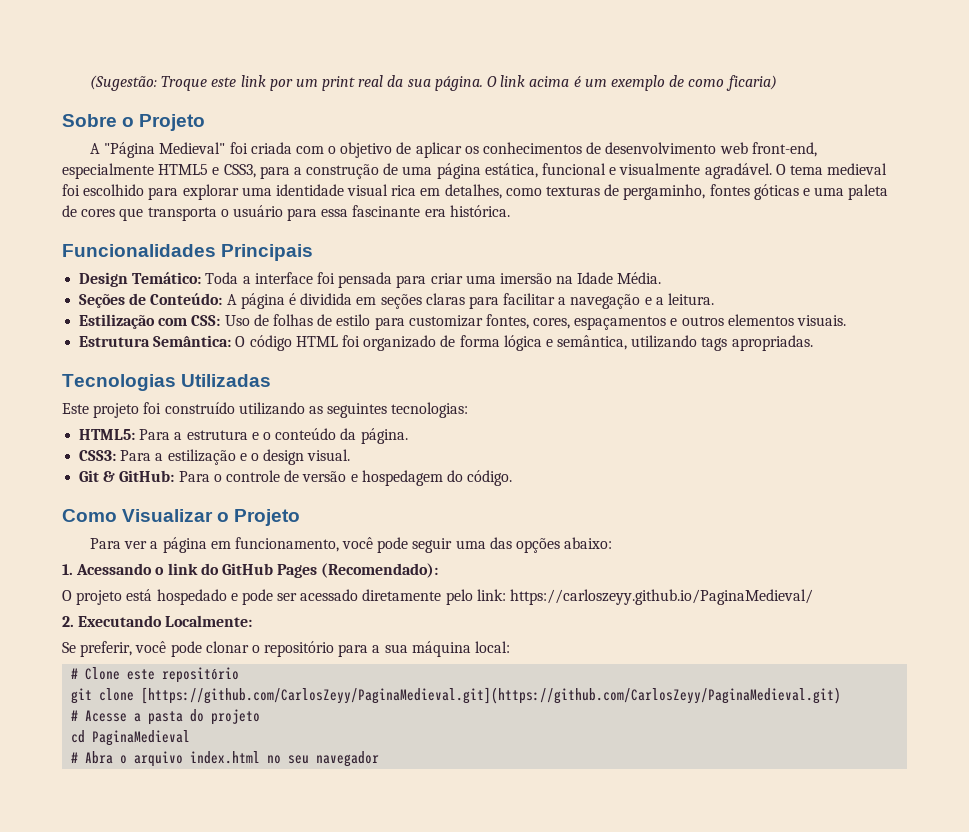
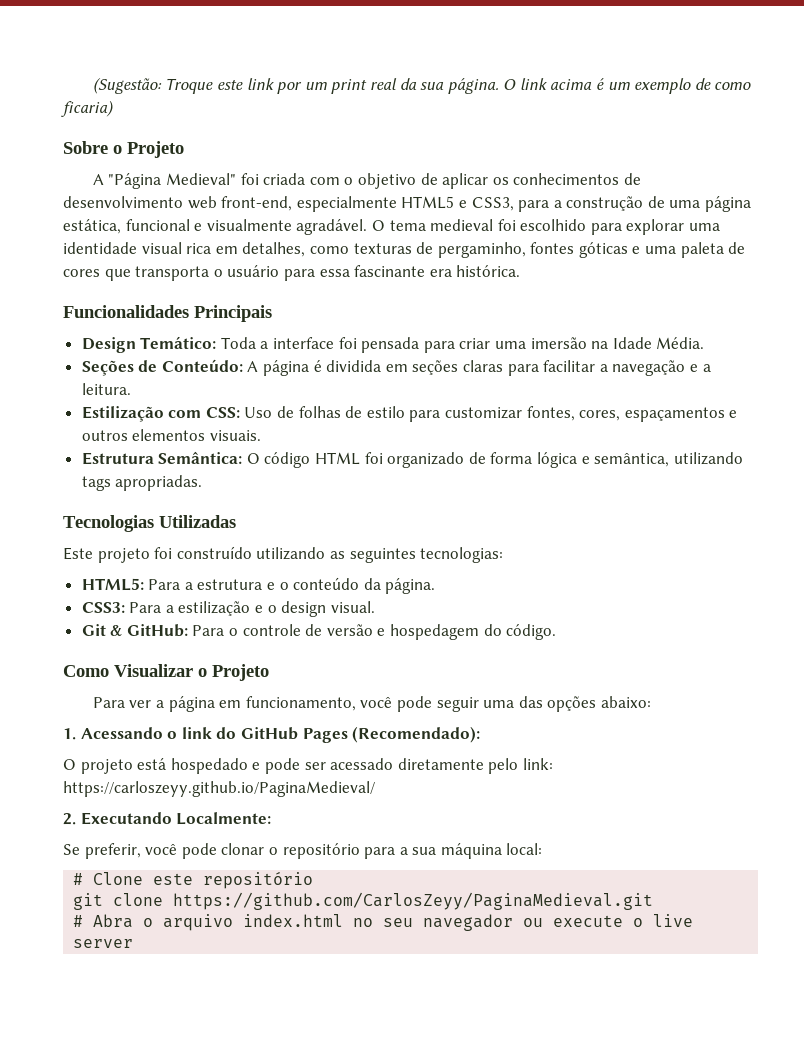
[141,687,842,704] [71,709,261,725] [71,730,191,746] [https://github.com/CarlosZeyy/PaginaMedieval.git](https://github.com/CarlosZeyy/PaginaMedieval.git) // # Acesse a pasta do projeto // cd PaginaMedieval -> [173,892,654,910] https://github.com/CarlosZeyy/PaginaMedieval.git
(380, 759) none -> [523,914,694,927] [73,939,134,948] ou execute o live server

